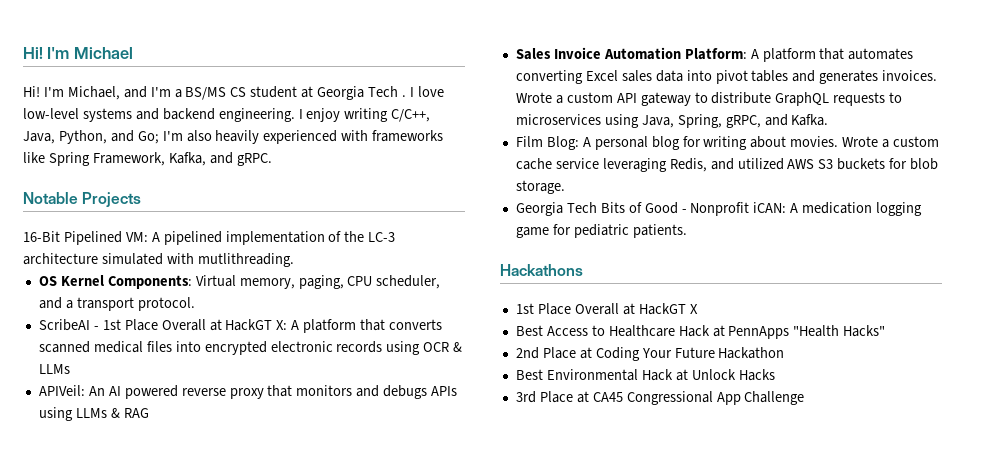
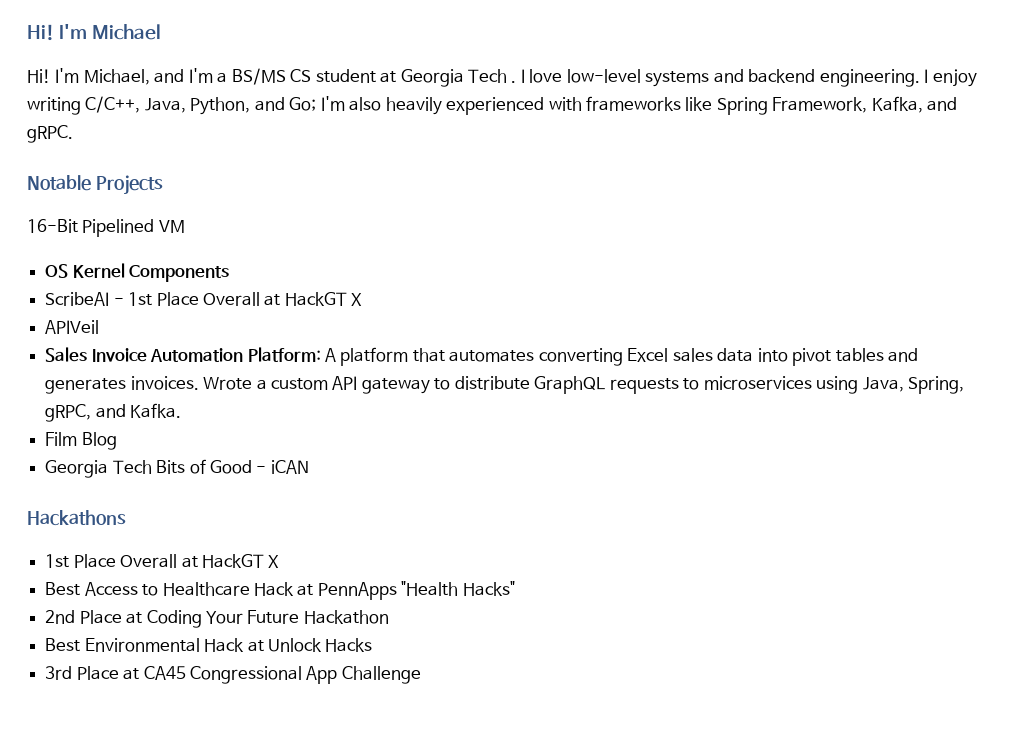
[125,231,396,245] [23,253,294,267] [38,275,441,289] [38,297,195,311] VM: A pipelined implementation of the LC-3 architecture simulated with mutlithreading. // OS Kernel Components: Virtual memory, paging, CPU scheduler, and a transport protocol. -> [158,220,185,233] [45,263,230,282] VM // OS Kernel Components
[276,319,443,333] [38,341,463,355] [38,364,70,374] [38,385,458,399] [38,407,149,421] X: A platform that converts scanned medical files into encrypted electronic records using OCR & LLMs // APIVeil: An AI powered reverse proxy that monitors and debugs APIs using LLMs & RAG -> [351,293,363,306] [45,320,100,334] X // APIVeil
[546,136,940,150] [515,158,939,172] [515,180,565,194] Blog: A personal blog for writing about movies. Wrote a custom cache service leveraging Redis, and utilized AWS S3 buckets for blob storage. -> [81,432,117,450] Blog
[690,202,923,216] [515,224,687,238] Nonprofit iCAN: A medication logging game for pediatric patients. -> [270,460,309,474] iCAN

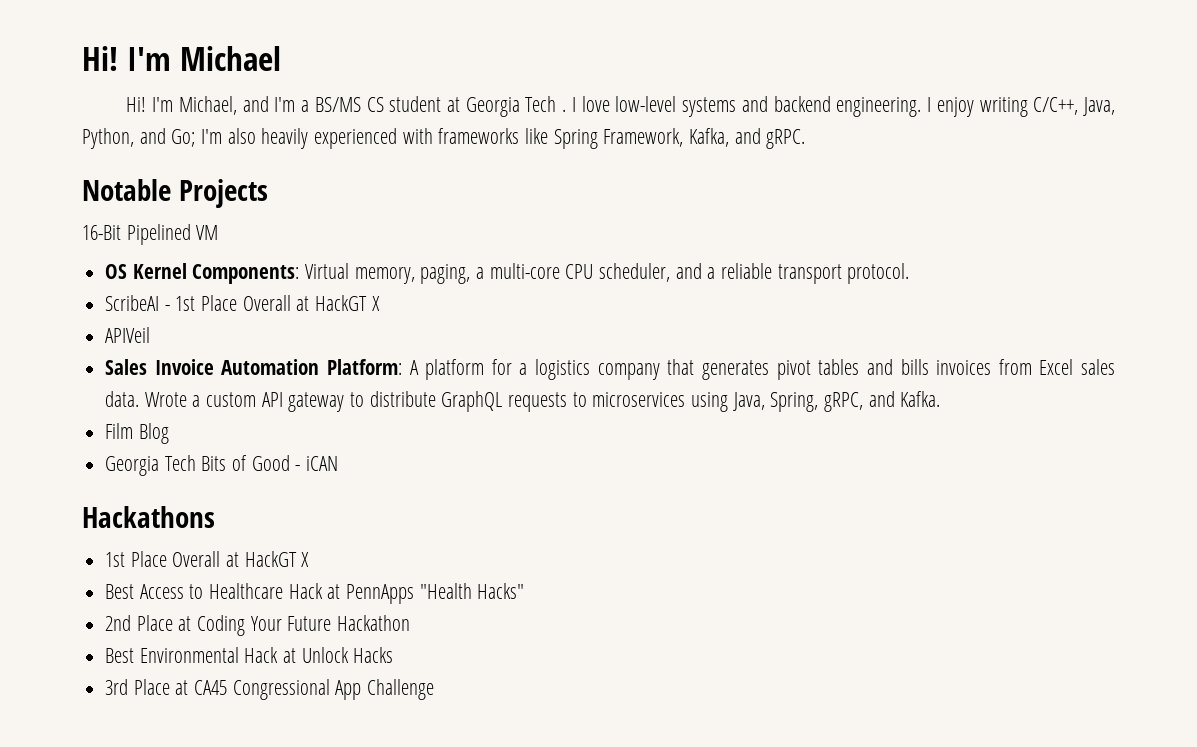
[129,265,230,282] Components -> [192,263,910,284] Components: Virtual memory, paging, a multi-core CPU scheduler, and a reliable transport protocol.
[412,348,918,366] [45,376,199,394] that automates converting Excel sales data into pivot tables and generates invoices. -> [491,359,1115,380] [105,391,140,407] for a logistics company that generates pivot tables and bills invoices from Excel sales data.

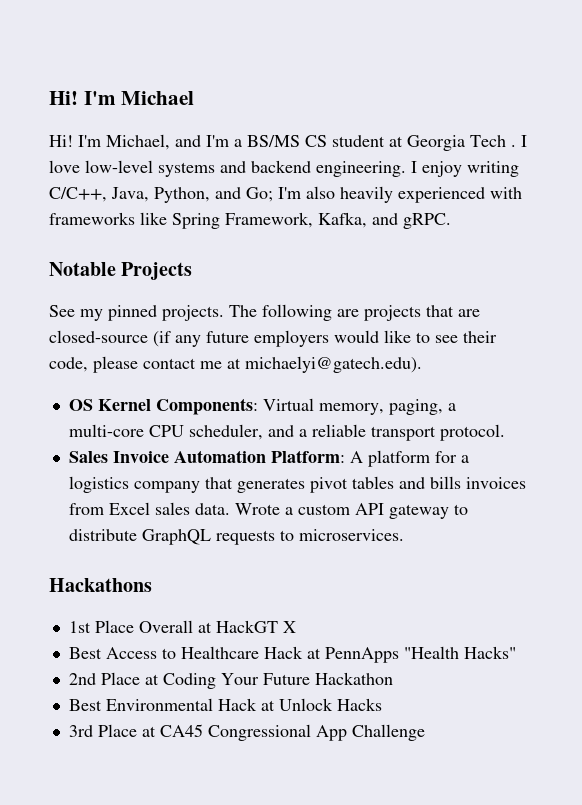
[82,224,219,245] 16-Bit Pipelined VM -> [49,304,480,321] [49,330,497,347] [49,356,422,373] See my pinned projects. The following are projects that are closed-source (if any future employers would like to see their code, please contact me at michaelyi@gatech.edu).
[105,295,380,311] [105,327,151,343] // ScribeAI - 1st Place Overall at HackGT X // APIVeil -> (505, 432) none
[592,391,941,412] [105,423,169,444] [105,455,339,476] microservices using Java, Spring, gRPC, and Kafka. // Film Blog // Georgia Tech Bits of Good - iCAN -> [298,529,404,541] microservices.

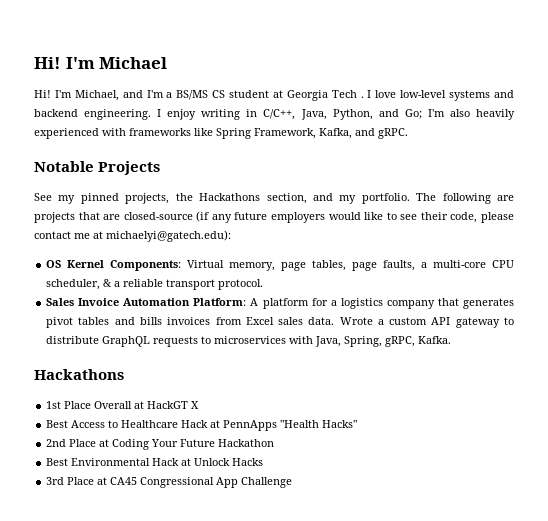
(519, 169) none -> [246,109,258,117] in
[162,305,224,321] projects. -> [125,193,410,204] projects, the Hackathons section, and my portfolio.
[245,356,422,373] michaelyi@gatech.edu). -> [106,230,231,242] michaelyi@gatech.edu):
[388,399,443,415] paging, -> [281,260,416,271] page tables, page faults,
[267,425,294,437] and -> [103,279,113,287] &
[298,529,404,541] microservices. -> [214,336,452,347] microservices with Java, Spring, gRPC, Kafka.

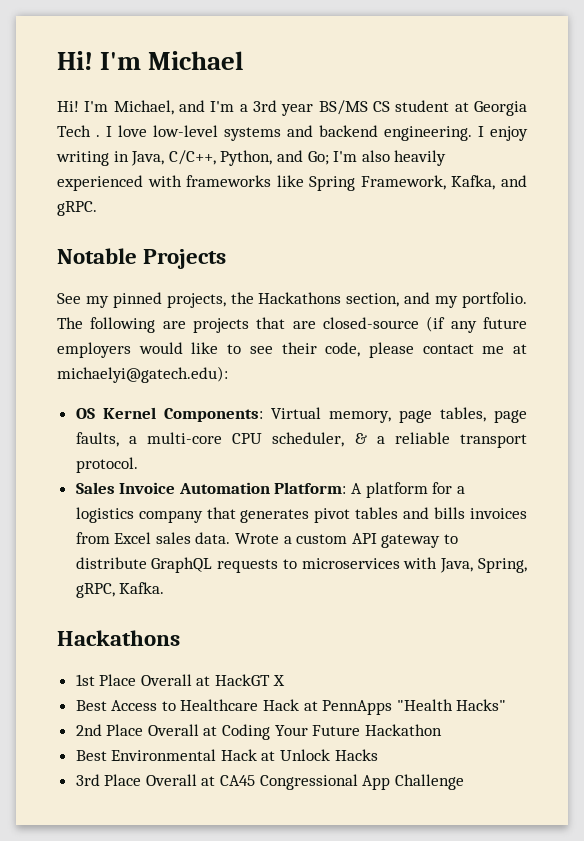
(173, 95) none -> [253,100,314,116] 3rd year
[263,109,327,120] C/C++, Java, -> [131,150,216,166] Java, C/C++,
(97, 443) none -> [147,724,199,736] Overall
(95, 481) none -> [145,774,197,786] Overall

